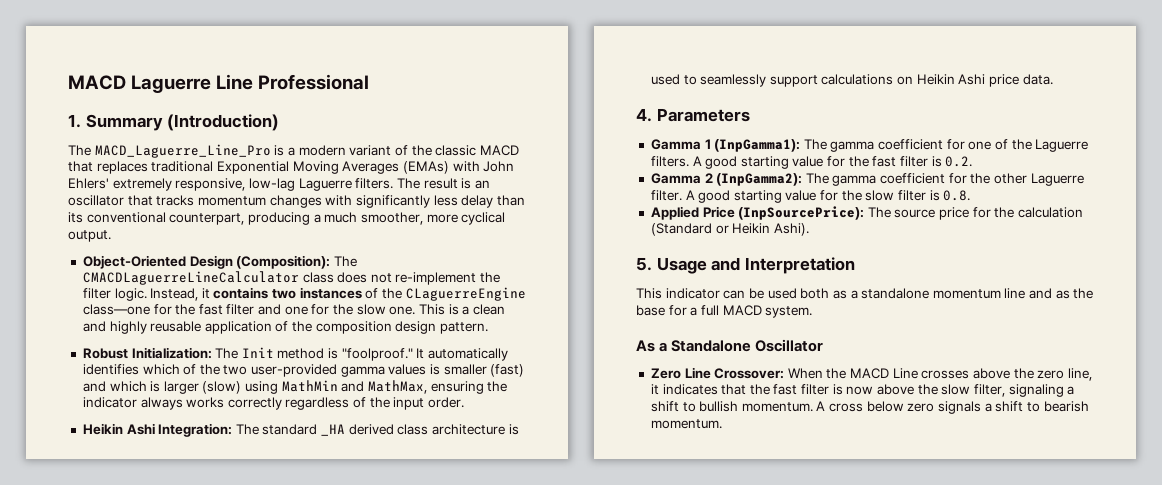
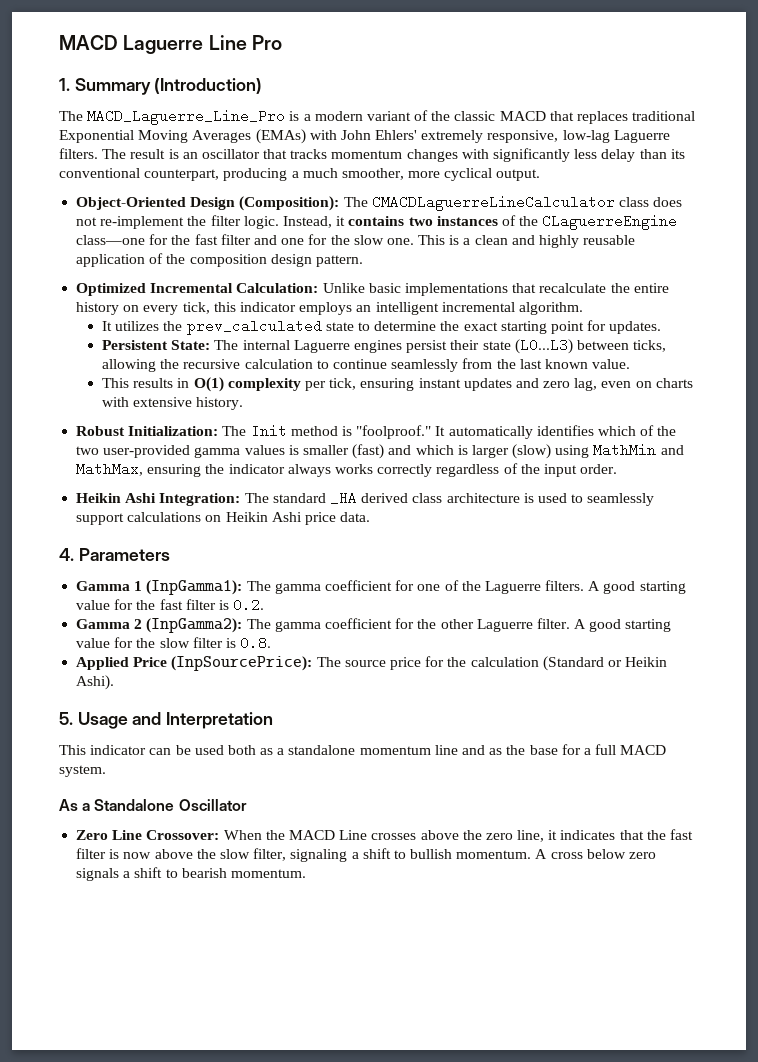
[258,74,370,90] Professional -> [251,35,282,50] Pro
(489, 328) none -> [76,283,669,296] [76,302,583,315] [102,319,662,335] [102,338,667,354] [102,358,631,372] [102,377,693,392] [102,397,244,410] // Optimized Incremental Calculation: Unlike basic implementations that recalculate the entire history on every tick, this indicator employs an intelligent incremental algorithm. // It utilizes the prev_calculated state to determine the exact starting point for updates. // Persistent State: The internal Laguerre engines persist their state (L0...L3) between ticks, allowing the recursive calculation to continue seamlessly from the last known value. // This results in O(1) complexity per tick, ensuring instant updates and zero lag, even on charts with extensive history.

